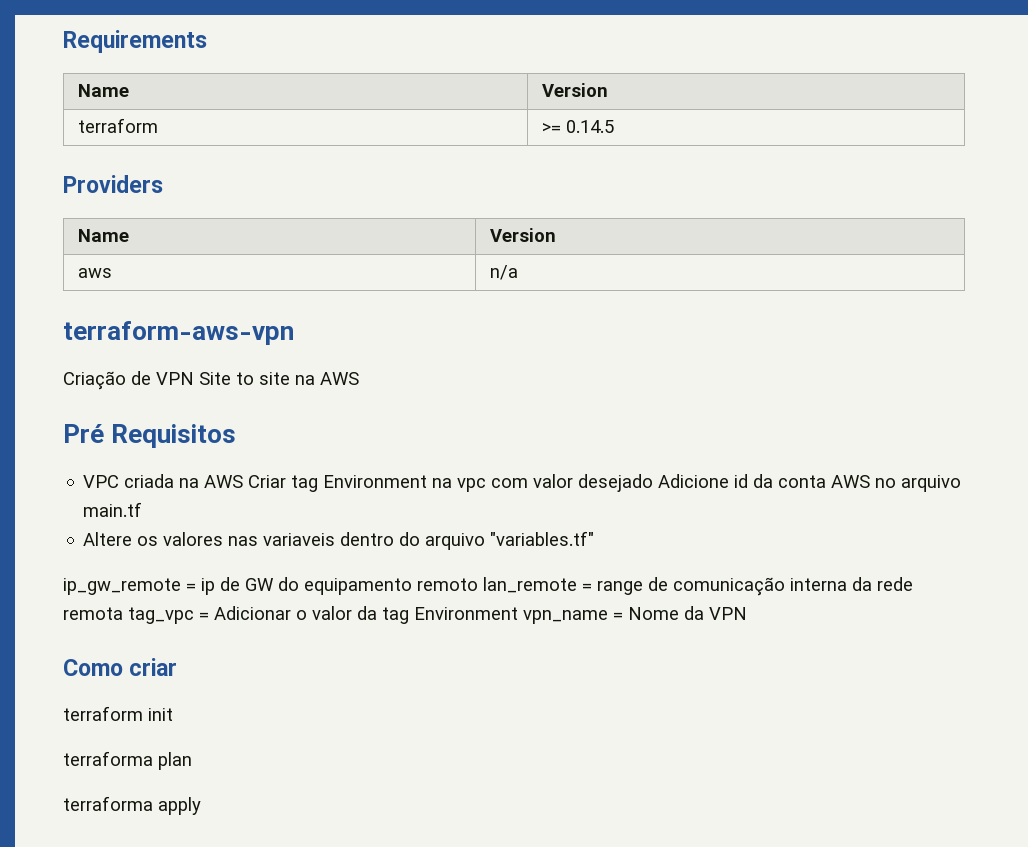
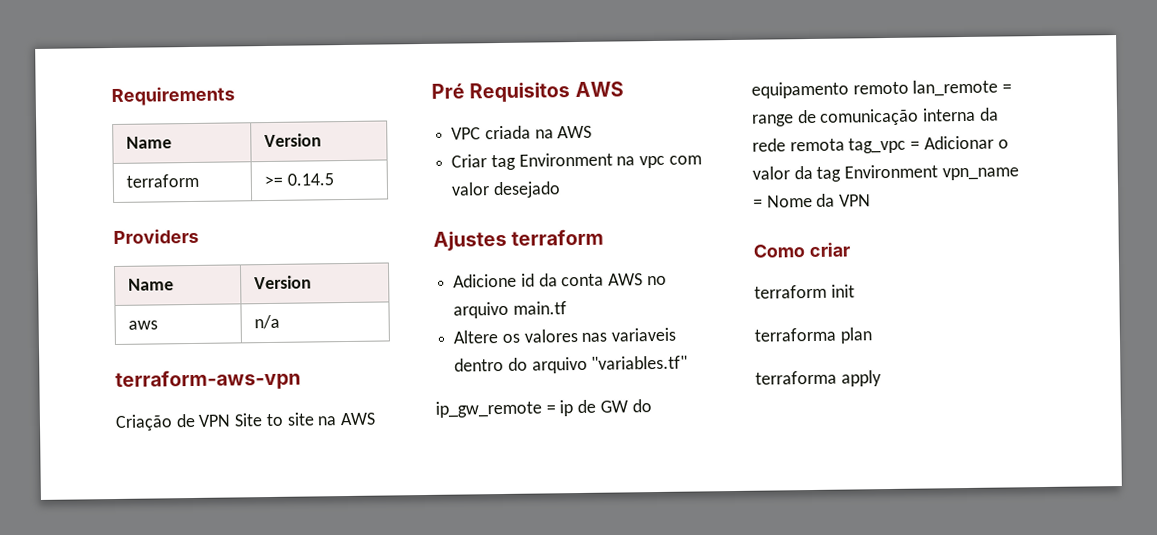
(237, 436) none -> [574,81,624,98] AWS
(244, 481) none -> (593, 132) //
(654, 483) none -> [433,228,605,251] // Ajustes terraform //

